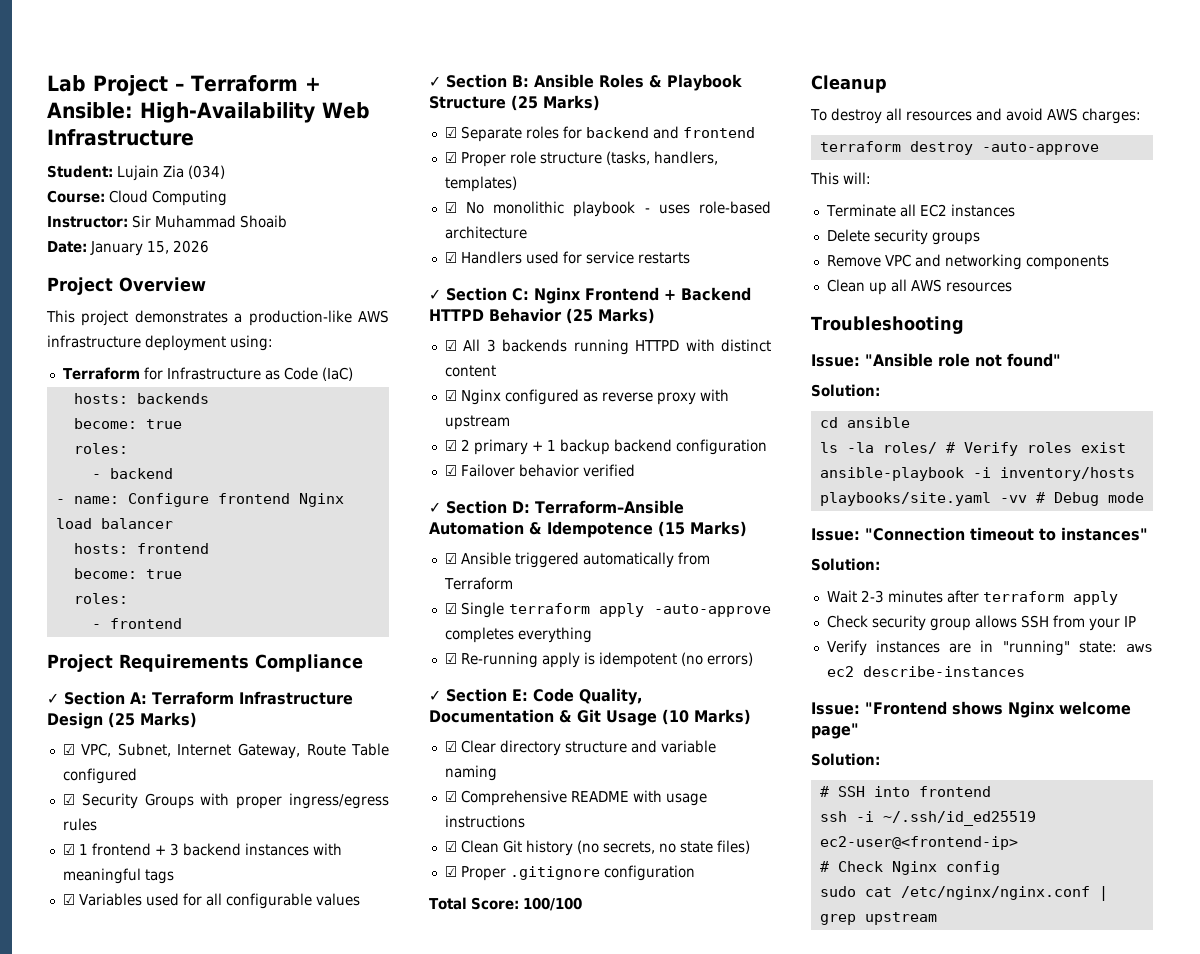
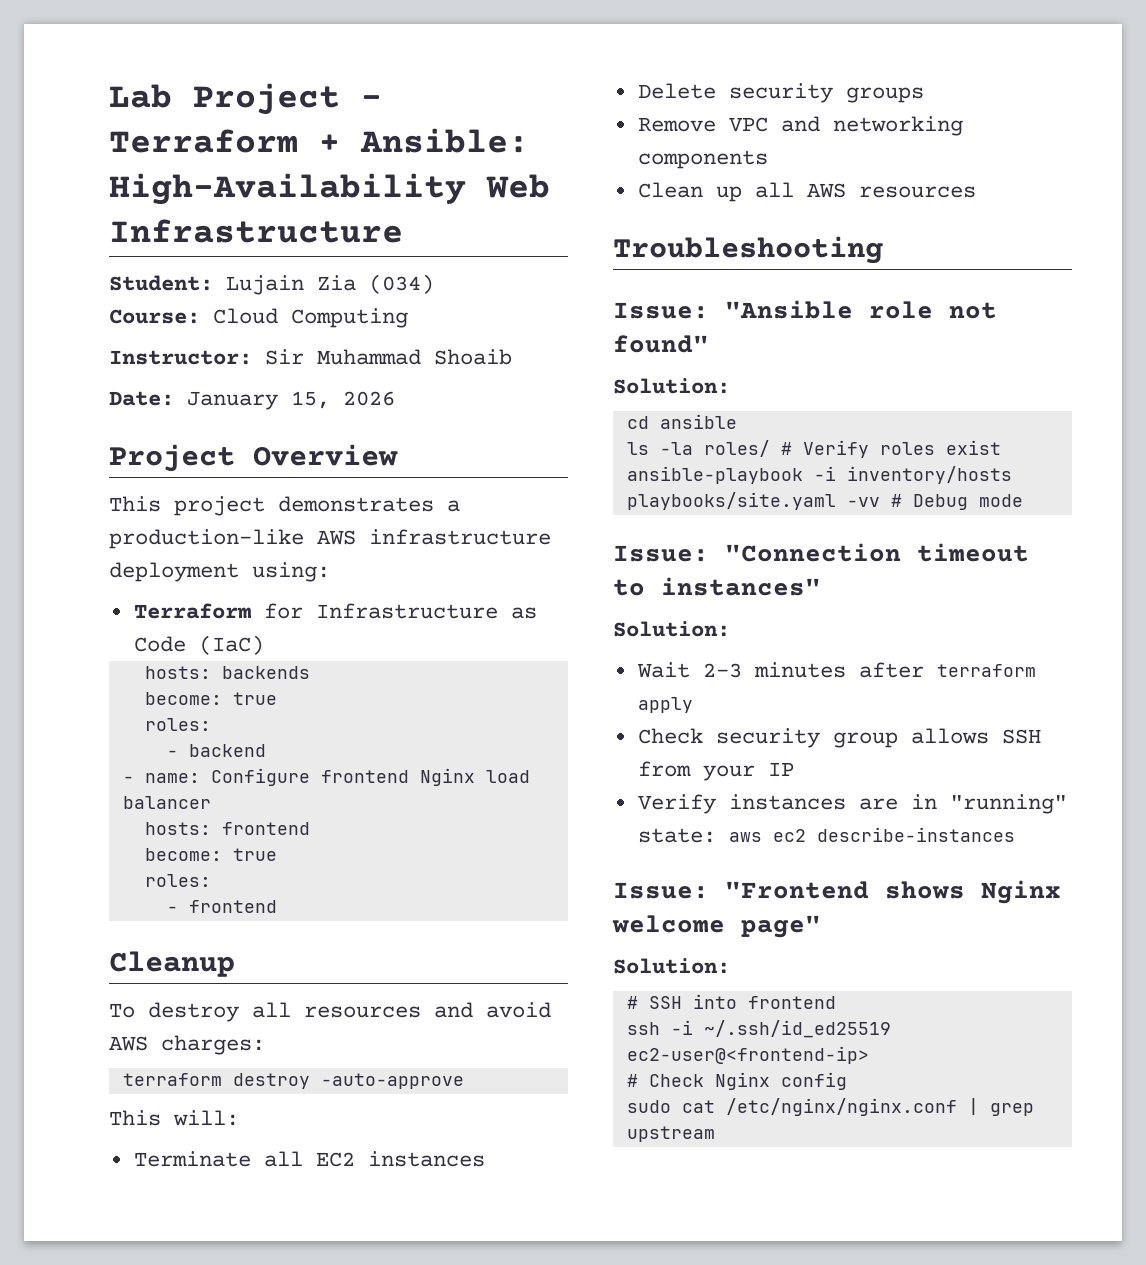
[47,654,363,672] [47,691,353,705] [47,712,197,729] [62,743,390,759] [62,768,137,784] [62,793,389,809] [62,818,97,831] [62,843,342,856] [62,868,174,884] [62,893,360,909] [429,74,742,91] [429,95,600,111] [444,126,755,142] [444,151,718,167] [444,176,517,192] [444,201,771,217] [444,226,527,239] [444,251,690,264] [429,287,751,304] [429,308,655,324] [444,339,771,355] [444,365,496,377] [444,389,729,405] [444,415,510,430] [444,439,767,455] [444,464,635,477] [429,500,684,514] [429,521,747,538] [444,552,710,568] [443,577,513,590] [444,602,771,618] [444,627,592,643] [444,652,753,668] [429,688,642,705] [429,709,751,726] [444,740,716,756] [444,765,497,781] [444,790,707,806] [444,815,525,828] [444,840,750,856] [444,865,695,881] [429,897,582,911] // Project Requirements Compliance // ✓ Section A: Terraform Infrastructure Design (25 Marks) // ☑ VPC, Subnet, Internet Gateway, Route Table configured // ☑ Security Groups with proper ingress/egress rules // ☑ 1 frontend + 3 backend instances with meaningful tags // ☑ Variables used for all configurable values // ✓ Section B: Ansible Roles & Playbook Structure (25 Marks) // ☑ Separate roles for backend and frontend // ☑ Proper role structure (tasks, handlers, templates) // ☑ No monolithic playbook - uses role-based architecture // ☑ Handlers used for service restarts // ✓ Section C: Nginx Frontend + Backend HTTPD Behavior (25 Marks) // ☑ All 3 backends running HTTPD with distinct content // ☑ Nginx configured as reverse proxy with upstream // ☑ 2 primary + 1 backup backend configuration // ☑ Failover behavior verified // ✓ Section D: Terraform–Ansible Automation & Idempotence (15 Marks) // ☑ Ansible triggered automatically from Terraform // ☑ Single terraform apply -auto-approve completes everything // ☑ Re-running apply is idempotent (no errors) // ✓ Section E: Code Quality, Documentation & Git Usage (10 Marks) // ☑ Clear directory structure and variable naming // ☑ Comprehensive README with usage instructions // ☑ Clean Git history (no secrets, no state files) // ☑ Proper .gitignore configuration // Total Score: 100/100 -> (277, 906) none

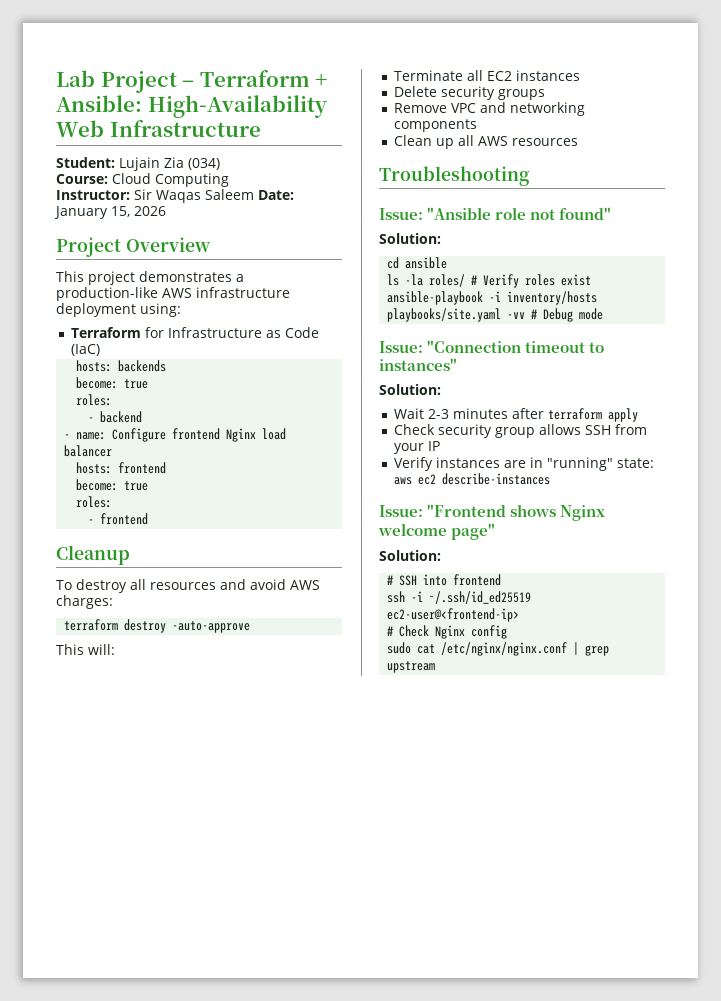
[317,349,512,365] Muhammad Shoaib // -> [156,189,254,203] Waqas Saleem

